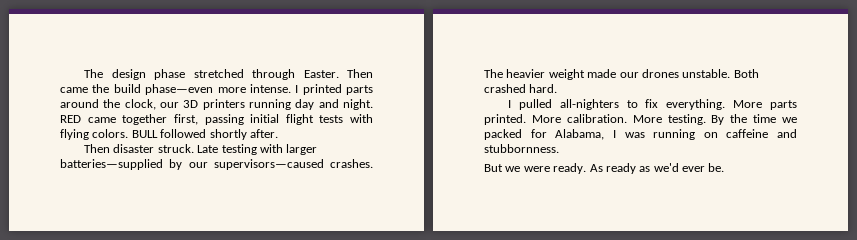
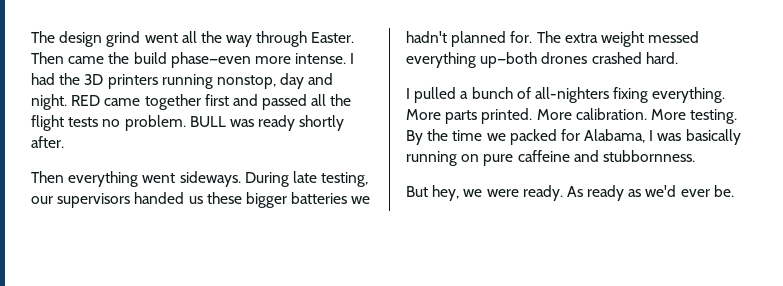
[154,69,244,80] phase stretched -> [106,31,253,47] grind went all the way
[302,84,373,95] [60,99,179,110] printed parts around the clock, our -> [31,73,81,85] had the
(291, 104) none -> [216,75,276,89] nonstop,
[173,114,373,125] [60,129,278,140] [84,144,318,155] [60,159,373,170] [484,69,759,80] first, passing initial flight tests with flying colors. BULL followed shortly after. // Then disaster struck. Late testing with larger batteries—supplied by our supervisors—caused crashes. The heavier weight made our drones unstable. Both -> [204,94,352,110] [31,115,345,131] [31,136,64,148] [31,171,369,187] [31,192,371,208] [406,31,700,47] [406,52,588,68] first and passed all the flight tests no problem. BULL was ready shortly after. // Then everything went sideways. During late testing, our supervisors handed us these bigger batteries we hadn't planned for. The extra weight messed everything up—both drones
[559,99,659,110] all-nighters to fix -> [460,87,649,103] a bunch of all-nighters fixing
(645, 135) none -> [685,129,741,145] basically
(718, 135) none -> [483,154,514,166] pure
(503, 168) none -> [432,185,460,201] hey,

